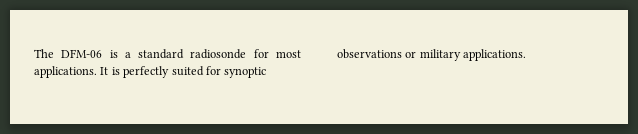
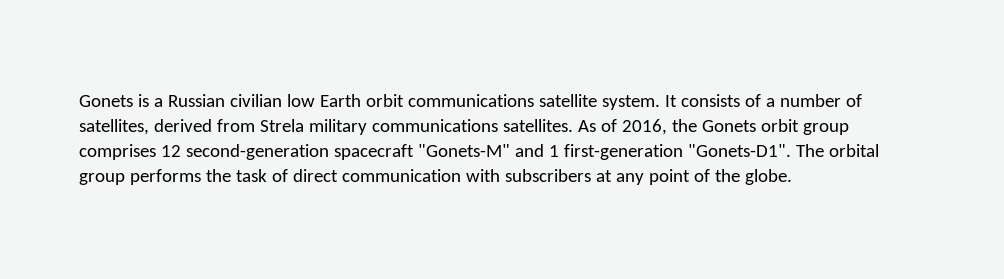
[34,49,301,59] [34,66,267,78] [337,49,527,61] The DFM-06 is a standard radiosonde for most applications. It is perfectly suited for synoptic observations or military applications. -> [79,94,862,110] [79,119,849,135] [79,144,879,160] [79,169,792,185] Gonets is a Russian civilian low Earth orbit communications satellite system. It consists of a number of satellites, derived from Strela military communications satellites. As of 2016, the Gonets orbit group comprises 12 second-generation spacecraft "Gonets-M" and 1 first-generation "Gonets-D1". The orbital group performs the task of direct communication with subscribers at any point of the globe.

